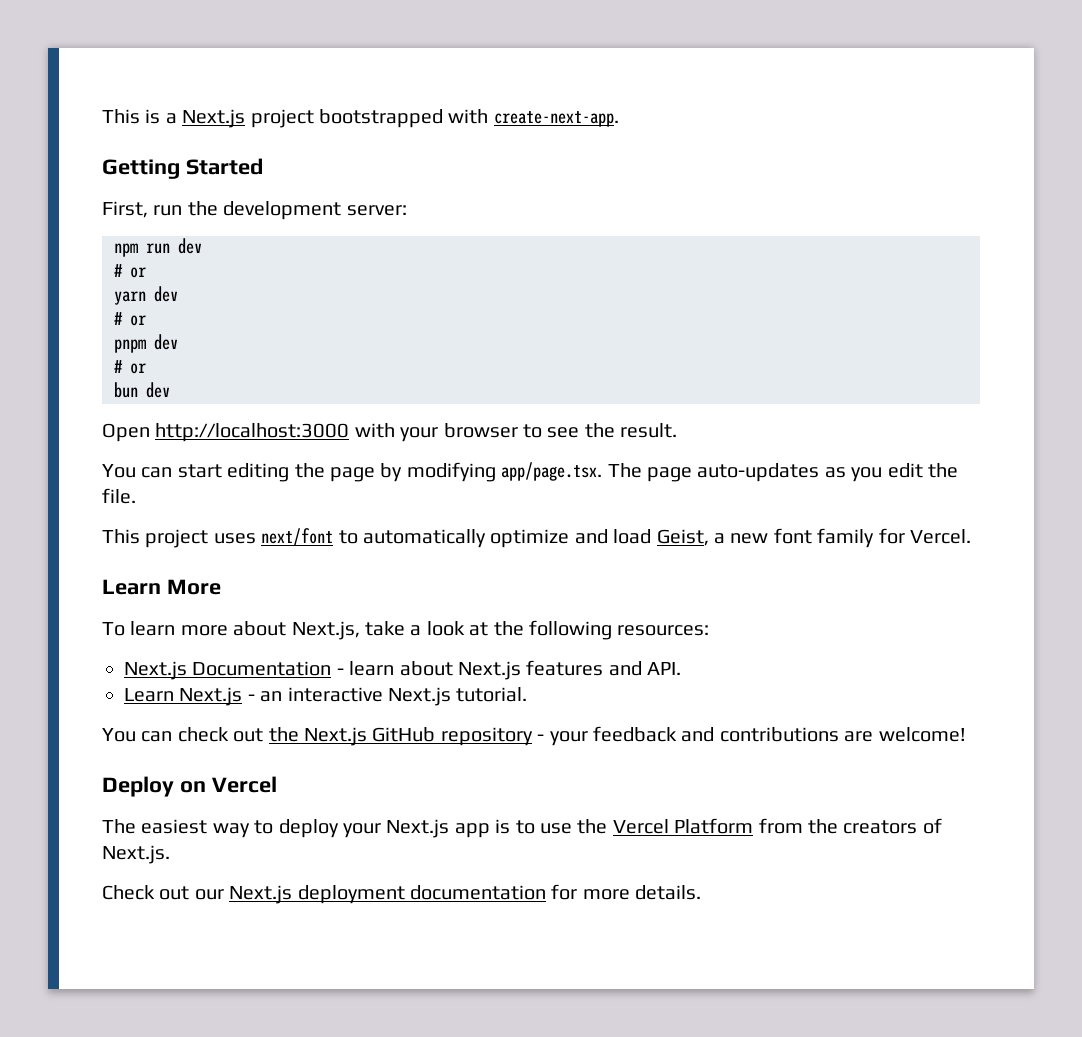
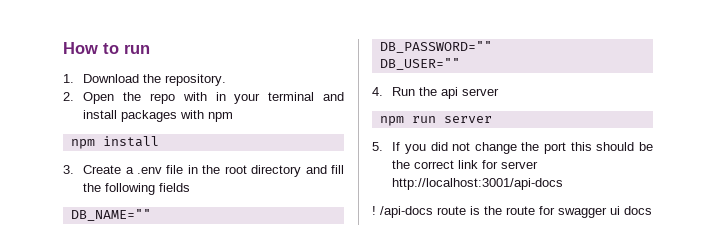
[102,109,619,128] [102,158,263,179] [102,201,407,220] [114,238,202,257] [114,264,146,278] [114,286,178,305] [114,312,146,326] [114,334,178,353] [114,360,146,374] [114,382,170,398] [102,423,678,442] [102,462,958,482] [102,488,136,504] [102,528,971,548] [102,579,221,595] [102,620,710,640] [124,660,682,680] [124,687,528,706] [102,726,966,746] [102,776,277,797] [102,818,942,838] [102,845,170,864] [102,884,702,904] This is a Next.js project bootstrapped with create-next-app. // Getting Started // First, run the development server: // npm run dev // # or // yarn dev // # or // pnpm dev // # or // bun dev // Open http://localhost:3000 with your browser to see the result. // You can start editing the page by modifying app/page.tsx. The page auto-updates as you edit the file. // This project uses next/font to automatically optimize and load Geist, a new font family for Vercel. // Learn More // To learn more about Next.js, take a look at the following resources: // Next.js Documentation - learn about Next.js features and API. // Learn Next.js - an interactive Next.js tutorial. // You can check out the Next.js GitHub repository - your feedback and contributions are welcome! // Deploy on Vercel // The easiest way to deploy your Next.js app is to use the Vercel Platform from the creators of Next.js. // Check out our Next.js deployment documentation for more details. -> [63,42,150,54] [63,74,227,86] [63,92,344,104] [83,110,234,122] [70,136,159,149] [63,165,344,177] [83,183,191,195] [70,209,151,221] [379,41,492,53] [379,58,460,70] [372,87,500,99] [379,116,492,126] [372,142,653,154] [392,160,539,169] [392,178,564,190] [372,206,652,218] How to run // 1. Download the repository. // 2. Open the repo with in your terminal and install packages with npm // npm install // 3. Create a .env file in the root directory and fill the following fields // DB_NAME="" // DB_PASSWORD="" // DB_USER="" // 4. Run the api server // npm run server // 5. If you did not change the port this should be the correct link for server http://localhost:3001/api-docs // ! /api-docs route is the route for swagger ui docs

